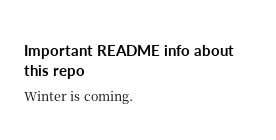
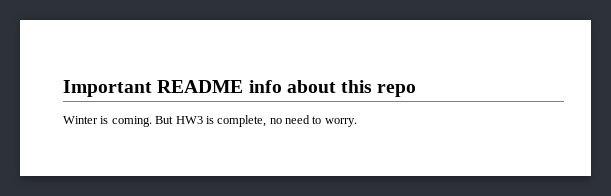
(133, 97) none -> [155,115,357,127] But HW3 is complete, no need to worry.

